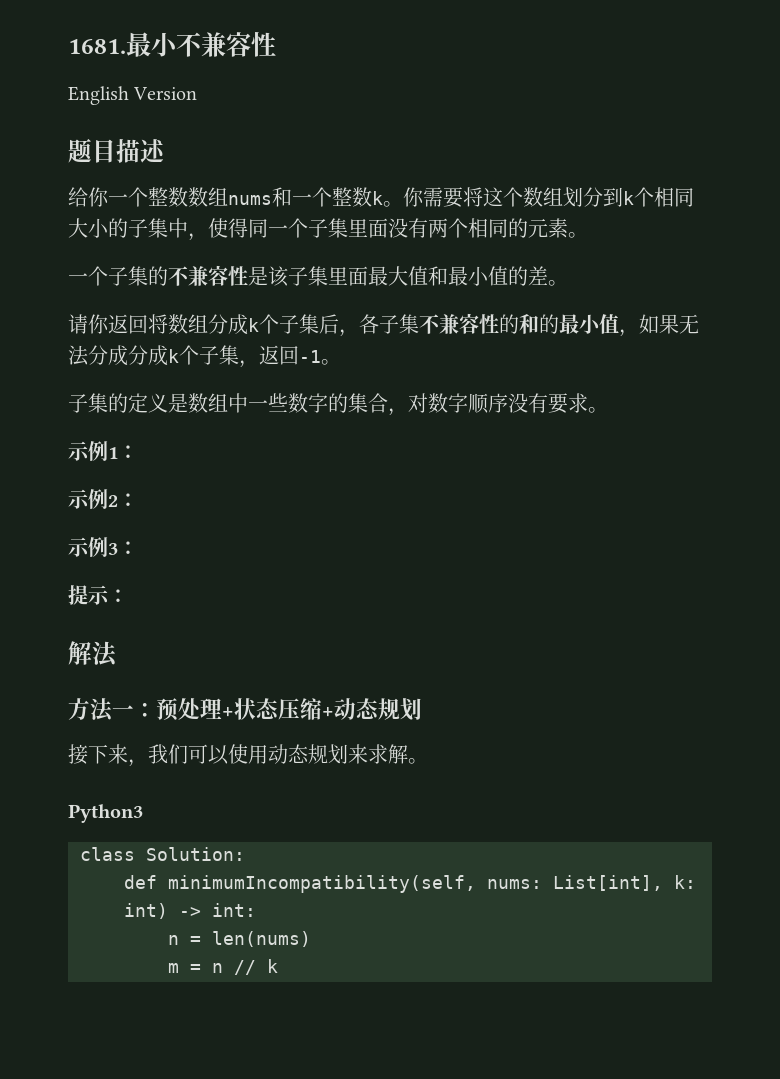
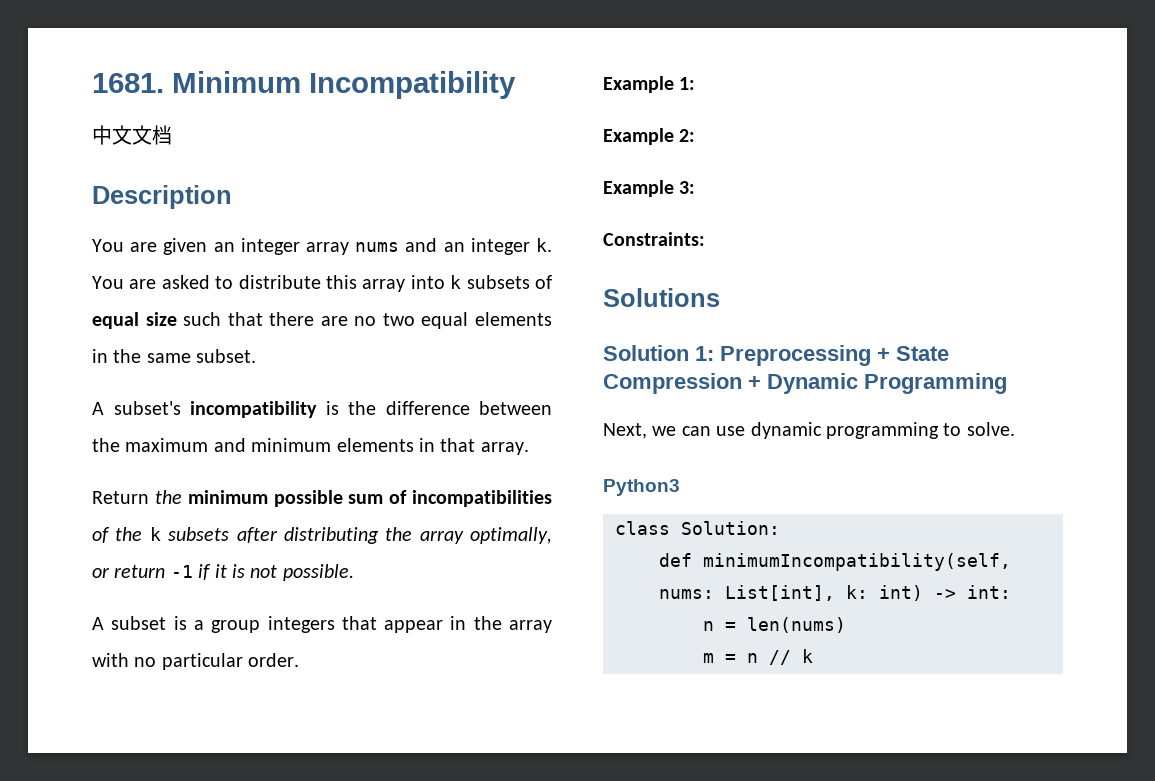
[126,31,276,57] [68,86,198,105] [68,138,165,163] [68,187,694,208] [68,218,588,241] [68,265,568,287] [68,313,699,337] [68,345,341,368] [68,393,608,416] [68,440,138,461] [68,488,138,509] [68,536,138,557] [68,585,128,605] [68,641,118,667] [68,698,422,722] [68,744,428,767] 最小不兼容性 // English Version // 题目描述 // 给你一个整数数组nums和一个整数k。你需要将这个数组划分到k个相同大小的子集中，使得同一个子集里面没有两个相同的元素。 // 一个子集的不兼容性是该子集里面最大值和最小值的差。 // 请你返回将数组分成k个子集后，各子集不兼容性的和的最小值，如果无法分成分成k个子集，返回-1。 // 子集的定义是数组中一些数字的集合，对数字顺序没有要求。 // 示例1： // 示例2： // 示例3： // 提示： // 解法 // 方法一：预处理+状态压缩+动态规划 // 接下来，我们可以使用动态规划来求解。 -> [172,71,516,99] [92,125,172,145] [92,185,232,209] [92,238,552,255] [92,275,552,292] [92,312,552,329] [92,349,257,363] [92,401,552,418] [92,438,529,455] [92,490,552,507] [92,527,552,544] [92,564,354,581] [92,616,552,633] [92,653,300,670] [603,76,696,93] [603,128,696,145] [603,180,696,197] [603,232,705,246] [603,288,720,307] [603,345,949,366] [603,373,1007,394] [603,422,1015,439] Minimum Incompatibility // 中文文档 // Description // You are given an integer array nums and an integer k. You are asked to distribute this array into k subsets of equal size such that there are no two equal elements in the same subset. // A subset's incompatibility is the difference between the maximum and minimum elements in that array. // Return the minimum possible sum of incompatibilities of the k subsets after distributing the array optimally, or return -1 if it is not possible. // A subset is a group integers that appear in the array with no particular order. // Example 1: // Example 2: // Example 3: // Constraints: // Solutions // Solution 1: Preprocessing + State Compression + Dynamic Programming // Next, we can use dynamic programming to solve.

